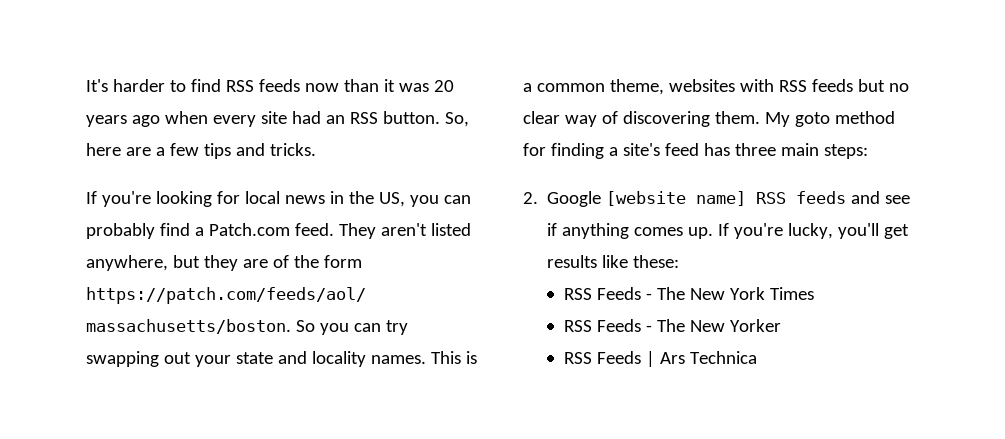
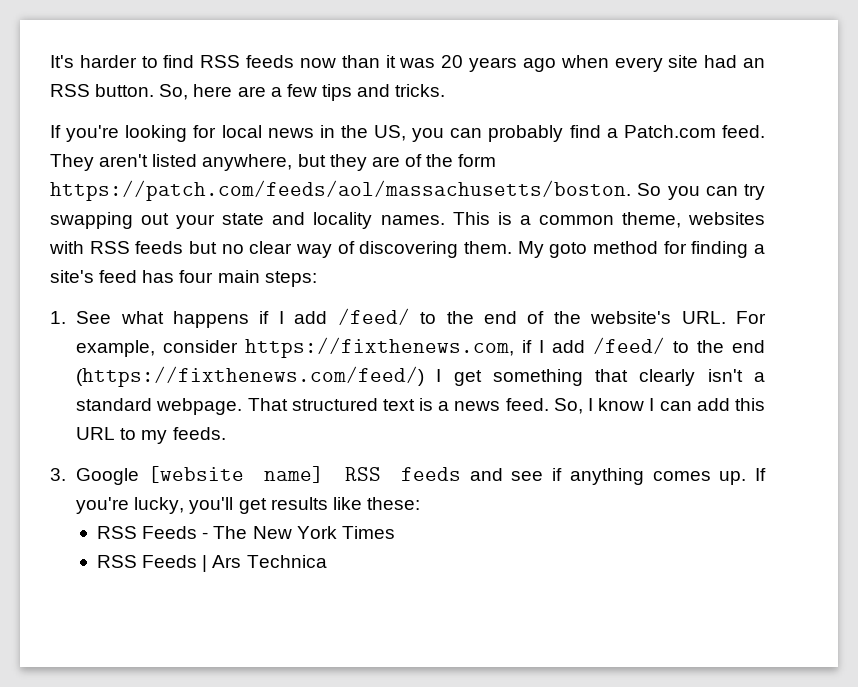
[734,143,776,156] three -> [179,270,214,283] four
[523,192,538,204] 2. -> [50,308,766,328] [76,337,766,358] [76,366,766,387] [76,398,765,415] [76,427,226,444] [50,468,66,481] 1. See what happens if I add /feed/ to the end of the website's URL. For example, consider https://fixthenews.com, if I add /feed/ to the end (https://fixthenews.com/feed/) I get something that clearly isn't a standard webpage. That structured text is a news feed. So, I know I can add this URL to my feeds. // 3.
[564,319,782,332] // RSS Feeds - The New Yorker -> (395, 532) none

